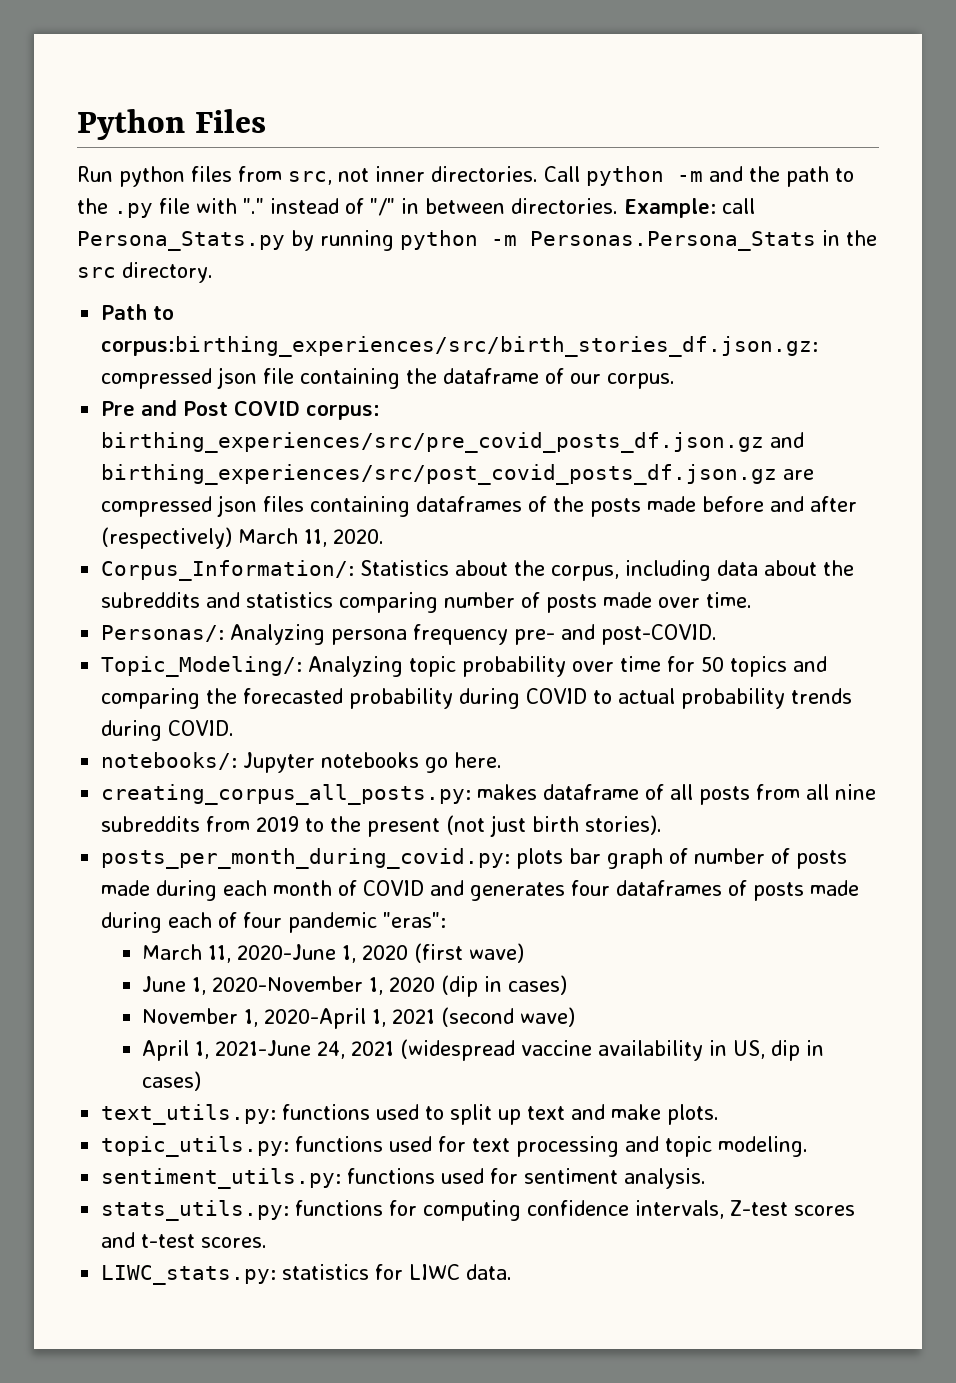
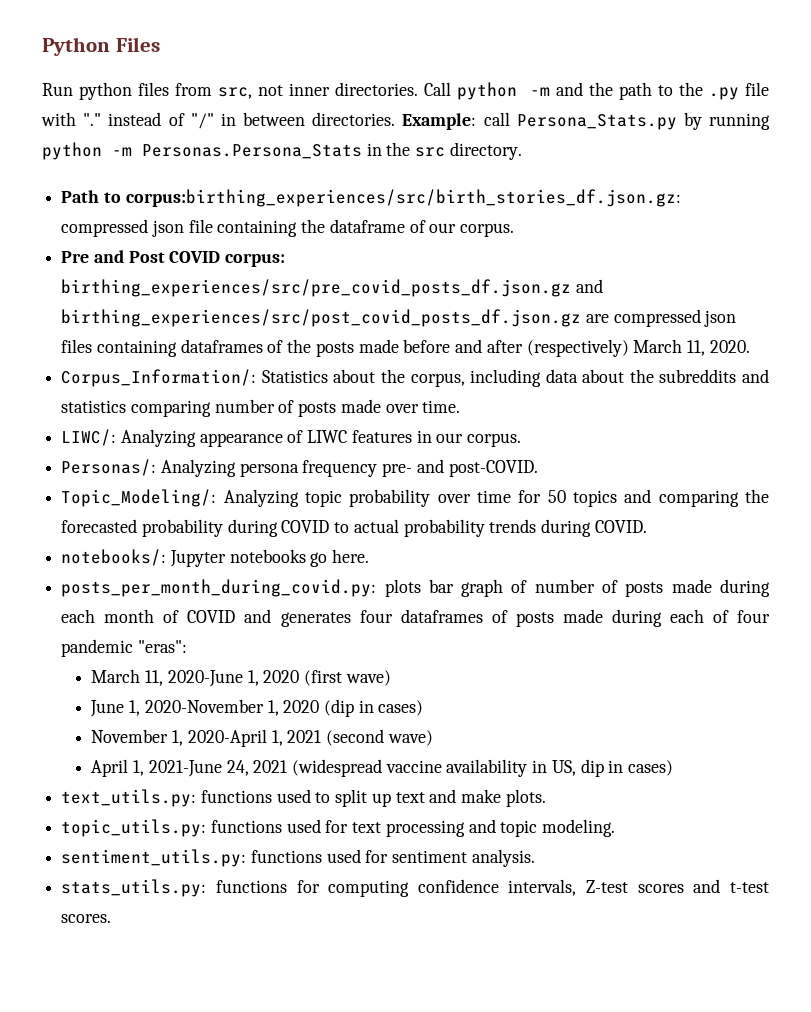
(753, 600) none -> [61,429,522,447] // LIWC/: Analyzing appearance of LIWC features in our corpus.
[101,784,877,805] [101,815,663,837] // creating_corpus_all_posts.py: makes dataframe of all posts from all nine subreddits from 2019 to the present (not just birth stories). -> (370, 556) none
[101,1264,513,1285] // LIWC_stats.py: statistics for LIWC data. -> (112, 918) none

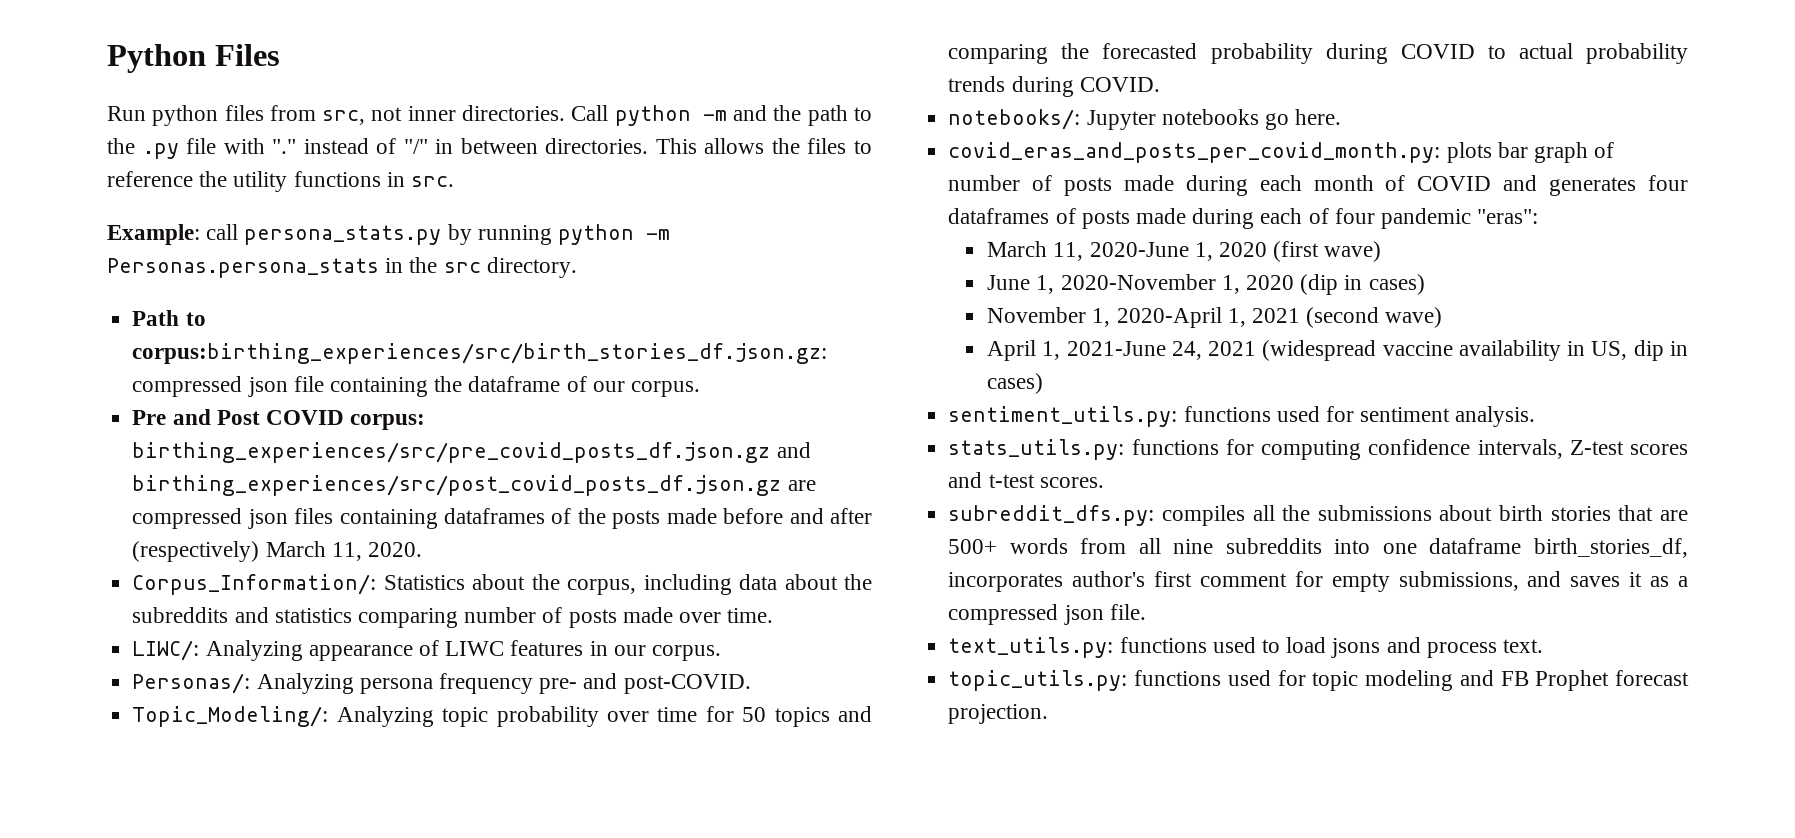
(396, 119) none -> [655,138,872,154] [107,171,455,192] This allows the files to reference the utility functions in src. //
[516,114,677,130] Persona_Stats.py -> [244,225,442,245] persona_stats.py
[142,144,362,159] Personas.Persona_Stats -> [107,258,379,278] Personas.persona_stats
[61,579,377,597] posts_per_month_during_covid.py: -> [948,142,1441,163] covid_eras_and_posts_per_covid_month.py:
[61,789,546,807] [61,819,616,837] // text_utils.py: functions used to split up text and make plots. // topic_utils.py: functions used for text processing and topic modeling. -> (1044, 383) none
(112, 918) none -> [948,505,1688,526] [948,538,1688,558] [948,571,1688,592] [948,604,1146,625] [948,637,1543,658] [948,670,1689,691] [948,704,1049,724] // subreddit_dfs.py: compiles all the submissions about birth stories that are 500+ words from all nine subreddits into one dataframe birth_stories_df, incorporates author's first comment for empty submissions, and saves it as a compressed json file. // text_utils.py: functions used to load jsons and process text. // topic_utils.py: functions used for topic modeling and FB Prophet forecast projection.

